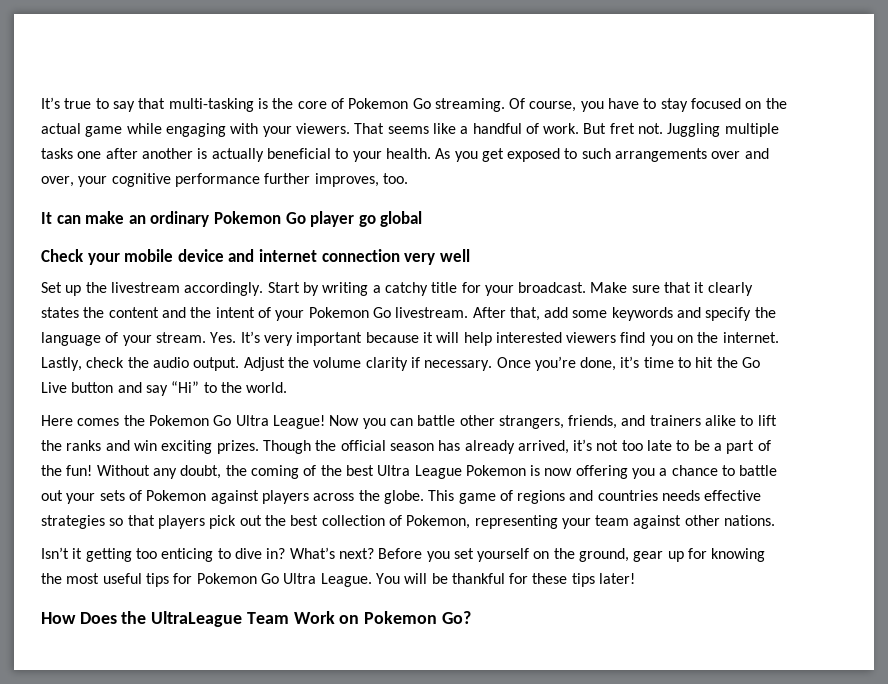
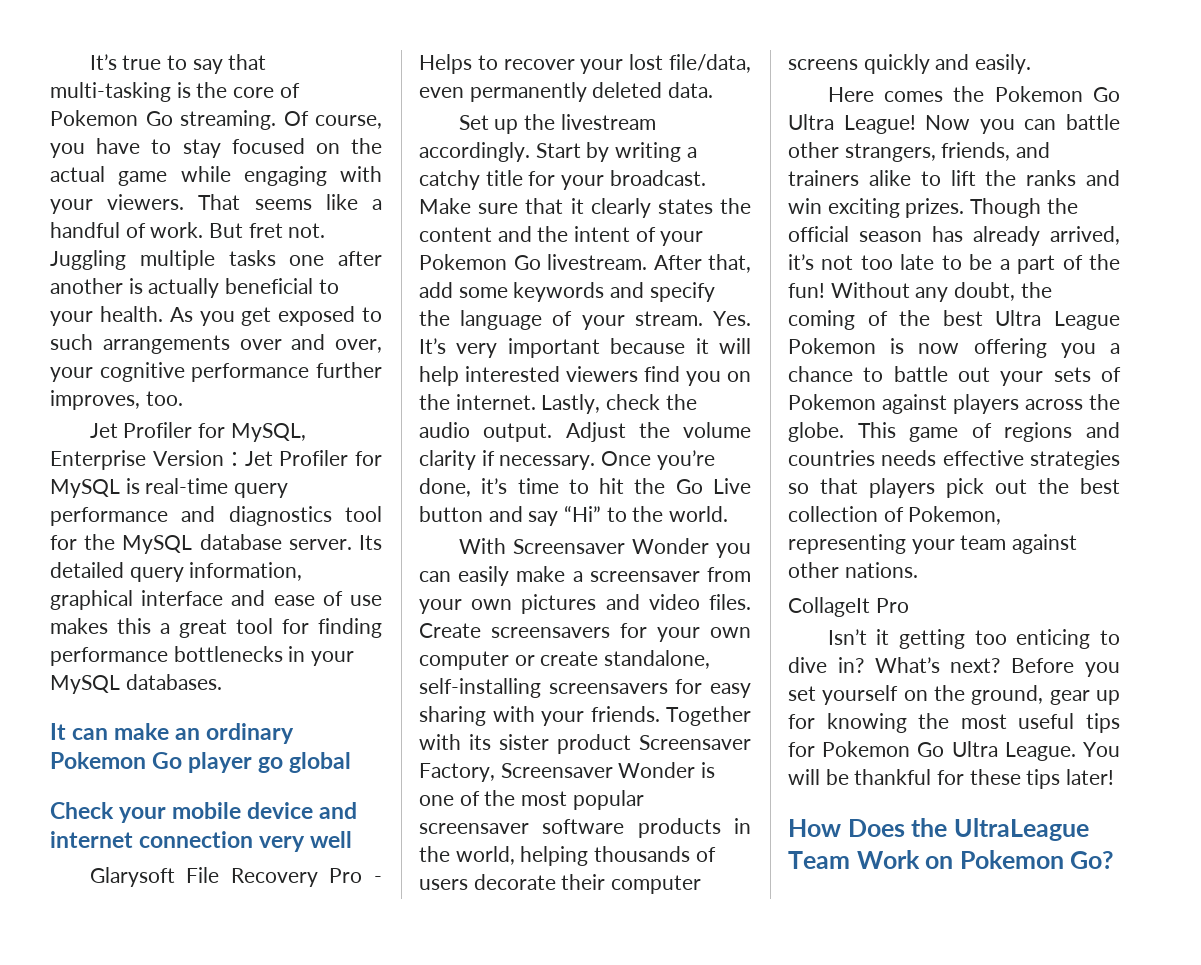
(408, 178) none -> [89,422,306,442] [50,450,383,470] [50,478,289,498] [50,506,382,526] [50,534,382,554] [50,562,303,582] [50,590,382,610] [50,618,382,638] [50,646,355,666] [50,674,222,694] // Jet Profiler for MySQL, Enterprise Version：Jet Profiler for MySQL is real-time query performance and diagnostics tool for the MySQL database server. Its detailed query information, graphical interface and ease of use makes this a great tool for finding performance bottlenecks in your MySQL databases.
(470, 255) none -> [89,867,382,887] [419,54,751,74] [419,82,714,102] // Glarysoft File Recovery Pro - Helps to recover your lost file/data, even permanently deleted data.
(288, 387) none -> [458,538,751,558] [419,566,751,586] [419,594,751,614] [419,623,751,642] [419,650,711,670] [419,678,751,698] [419,706,751,726] [419,734,751,754] [419,762,716,782] [419,790,644,810] [419,818,751,838] [419,846,716,866] [419,874,702,894] [788,54,1032,74] // With Screensaver Wonder you can easily make a screensaver from your own pictures and video files. Create screensavers for your own computer or create standalone, self-installing screensavers for easy sharing with your friends. Together with its sister product Screensaver Factory, Screensaver Wonder is one of the most popular screensaver software products in the world, helping thousands of users decorate their computer screens quickly and easily.
(776, 520) none -> [788,597,909,617] // CollageIt Pro

